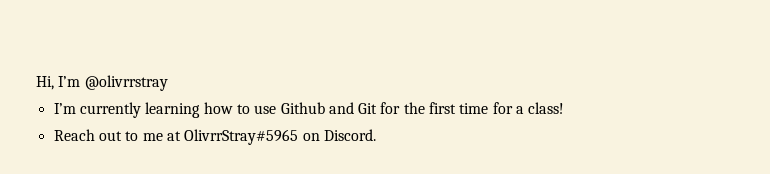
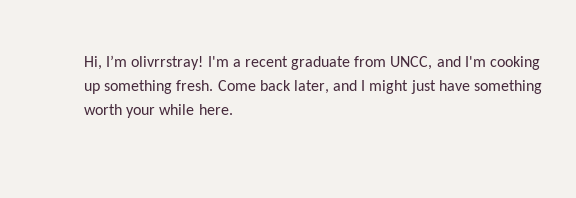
[84,75,168,91] [53,102,565,118] [53,129,376,145] @olivrrstray // I’m currently learning how to use Github and Git for the first time for a class! // Reach out to me at OlivrrStray#5965 on Discord. -> [131,56,541,70] [84,80,543,94] [84,104,233,118] olivrrstray! I'm a recent graduate from UNCC, and I'm cooking up something fresh. Come back later, and I might just have something worth your while here.

